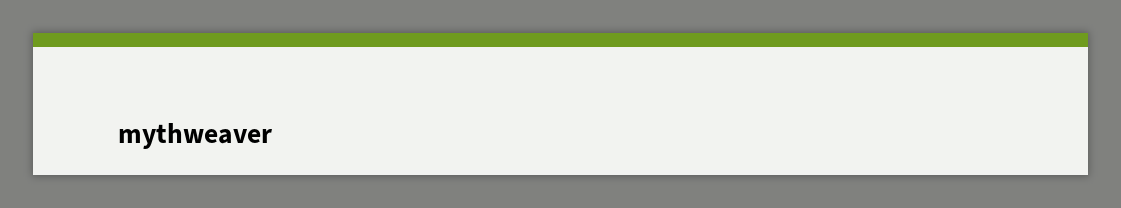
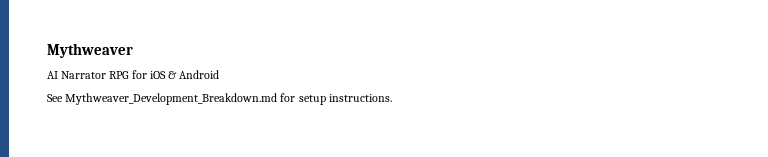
[118,123,272,149] mythweaver -> [47,43,133,58] [47,70,220,79] [47,93,392,105] Mythweaver // AI Narrator RPG for iOS & Android // See Mythweaver_Development_Breakdown.md for setup instructions.

